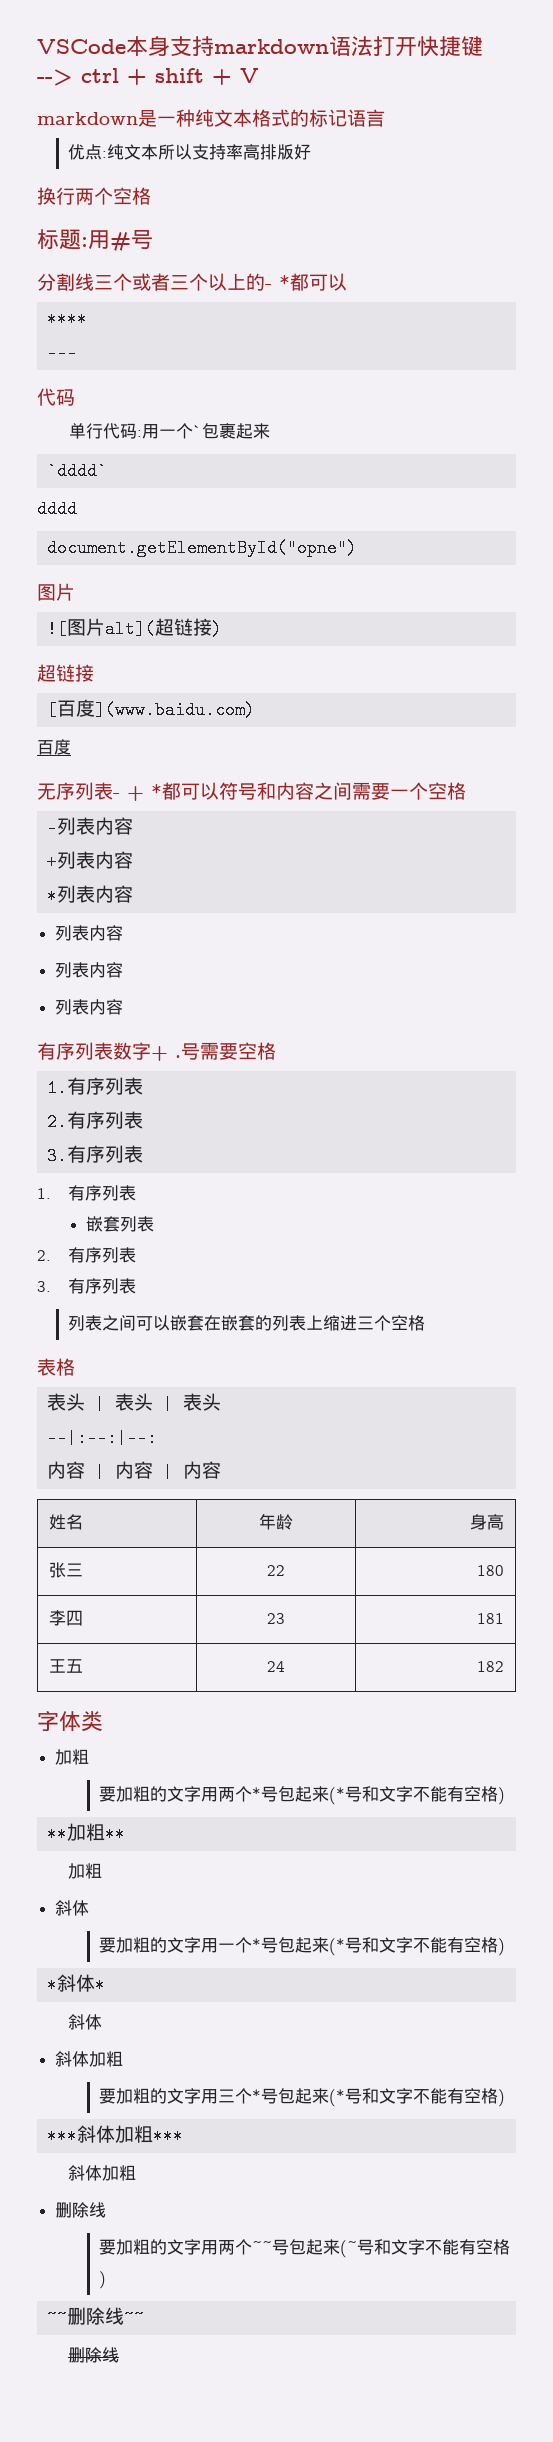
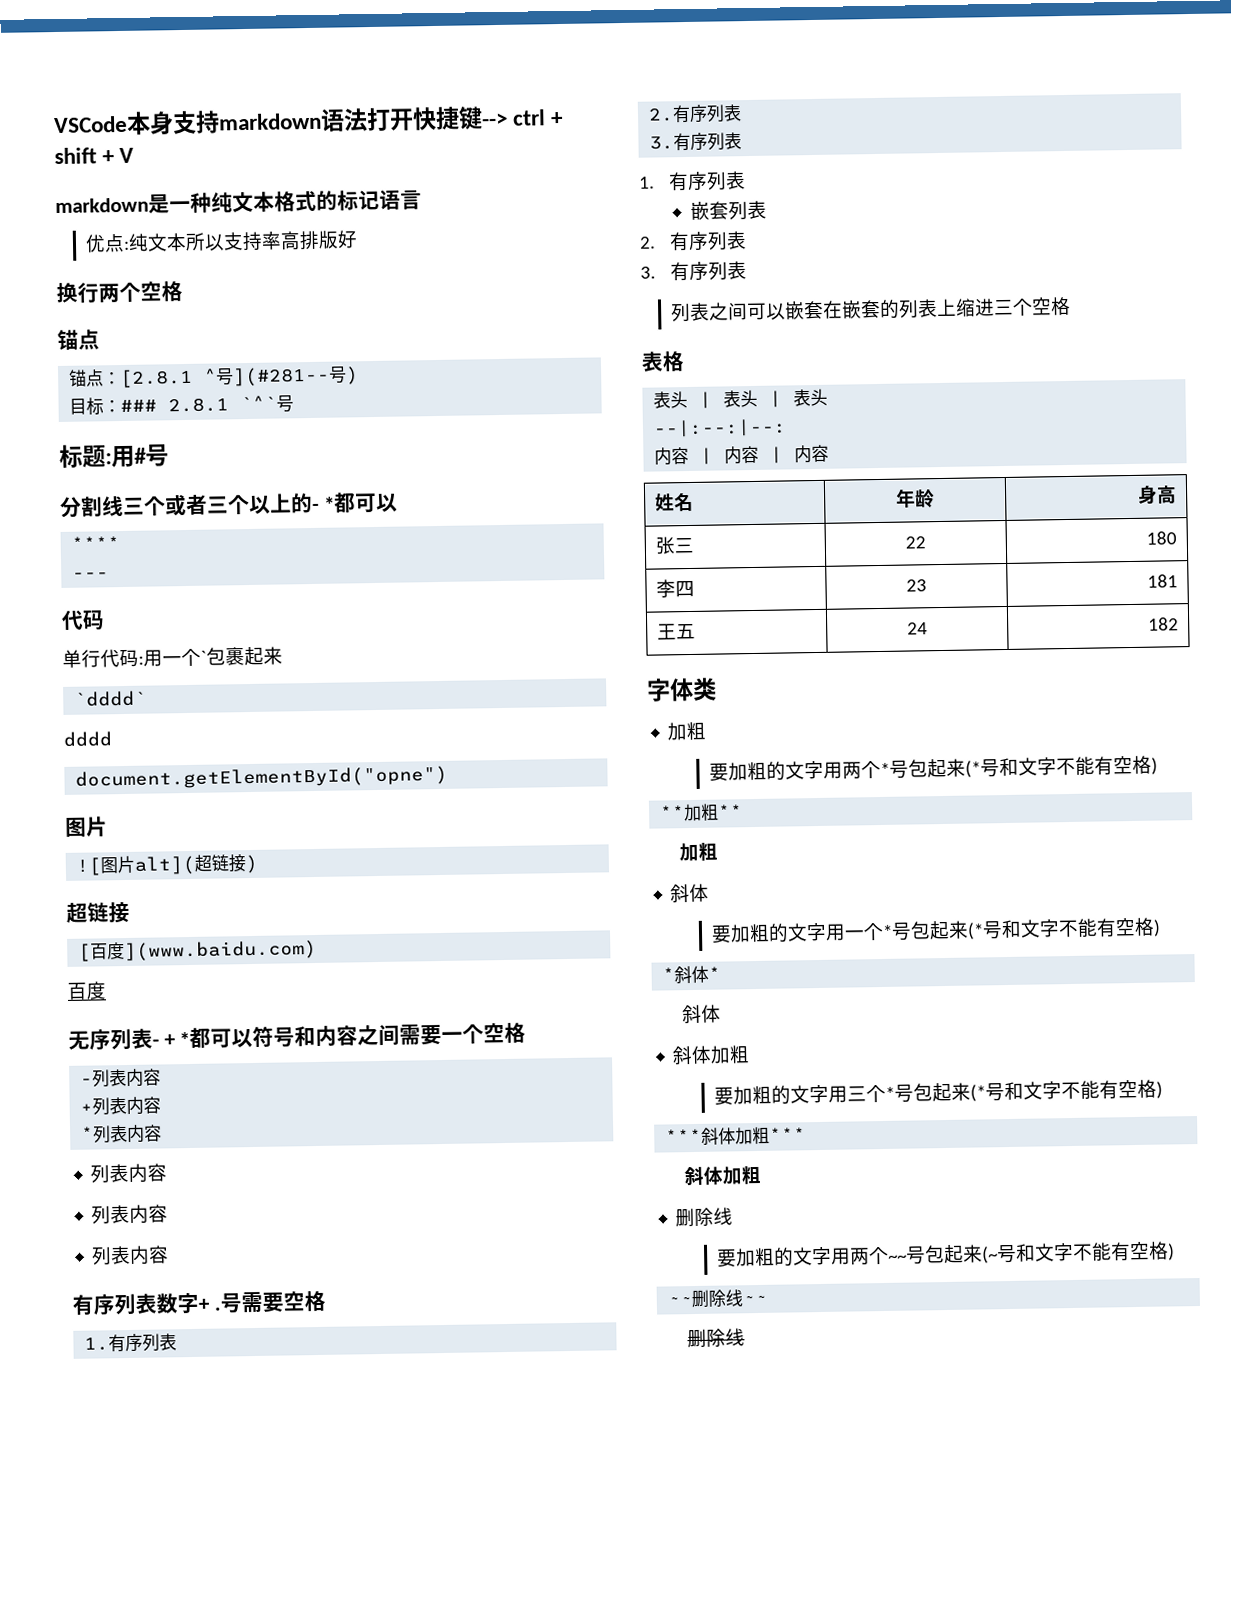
(151, 196) none -> [57,329,100,351] [68,366,360,389] [69,395,295,416] // 锚点 // 锚点：[2.8.1 ^号](#281--号) // 目标：### 2.8.1 `^`号

